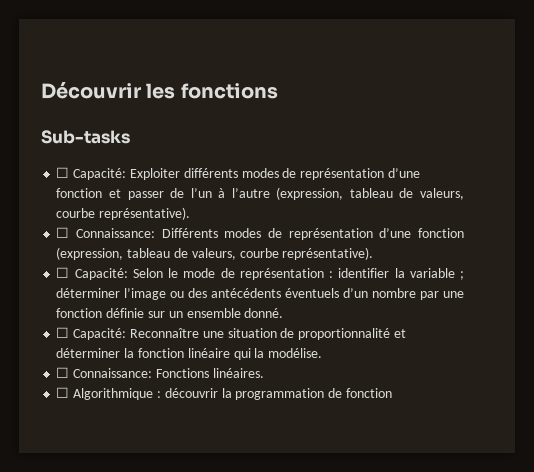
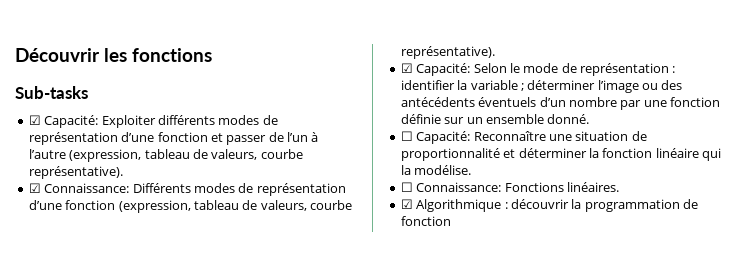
[56,167,70,178] ☐ -> [28,115,41,125] ☑
[56,227,70,238] ☐ -> [28,183,41,193] ☑
[56,267,70,278] ☐ -> [400,63,413,73] ☑
[56,387,70,398] ☐ -> [400,199,413,209] ☑

